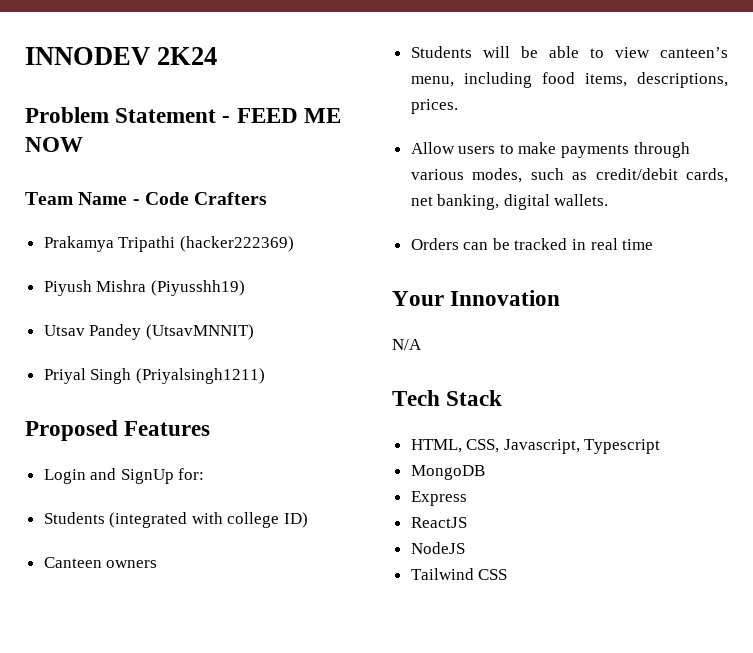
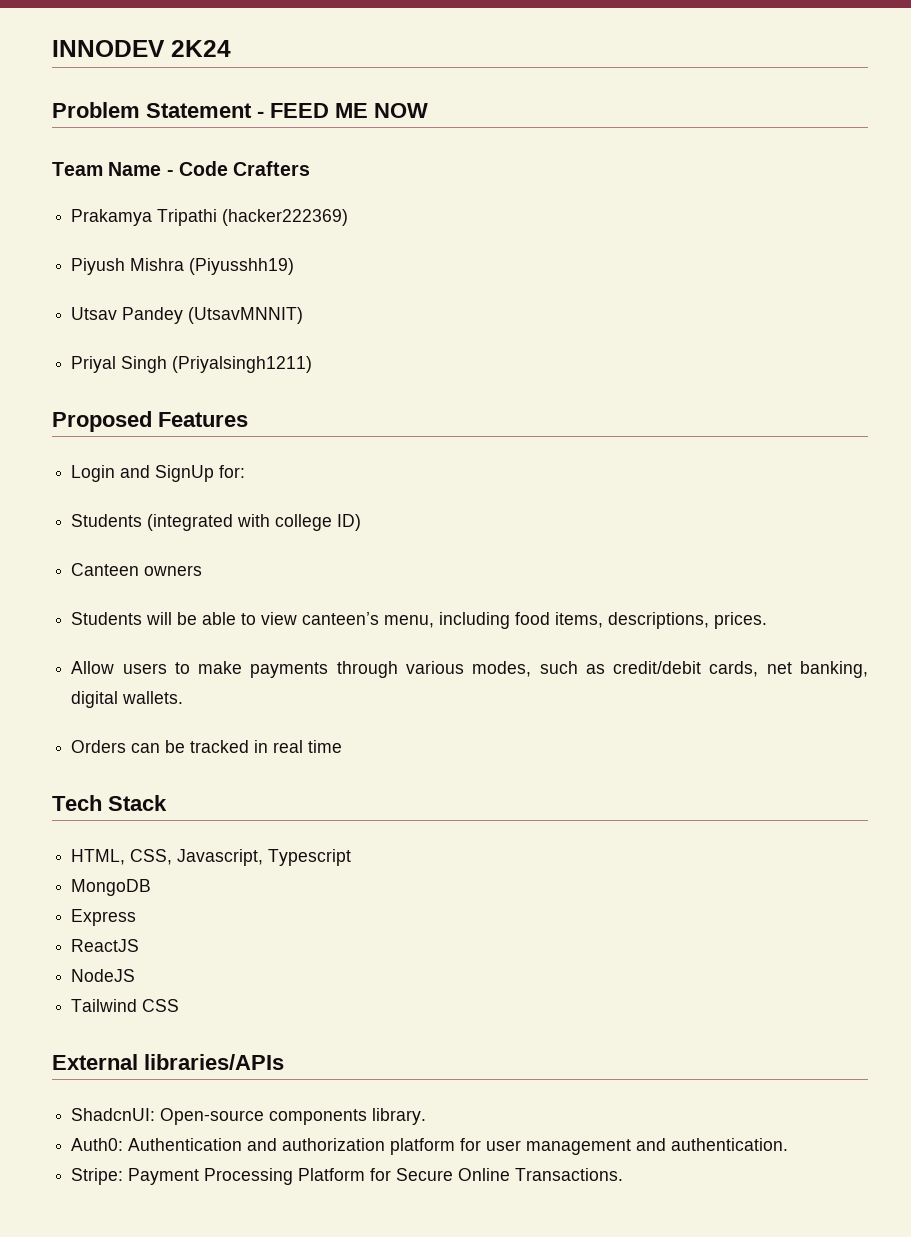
[392,290,561,306] [392,339,422,350] // Your Innovation // N/A -> (343, 746) none
(508, 574) none -> [52,1054,284,1070] [71,1108,427,1125] [71,1138,789,1155] [71,1168,624,1185] // External libraries/APIs // ShadcnUI: Open-source components library. // Auth0: Authentication and authorization platform for user management and authentication. // Stripe: Payment Processing Platform for Secure Online Transactions.

